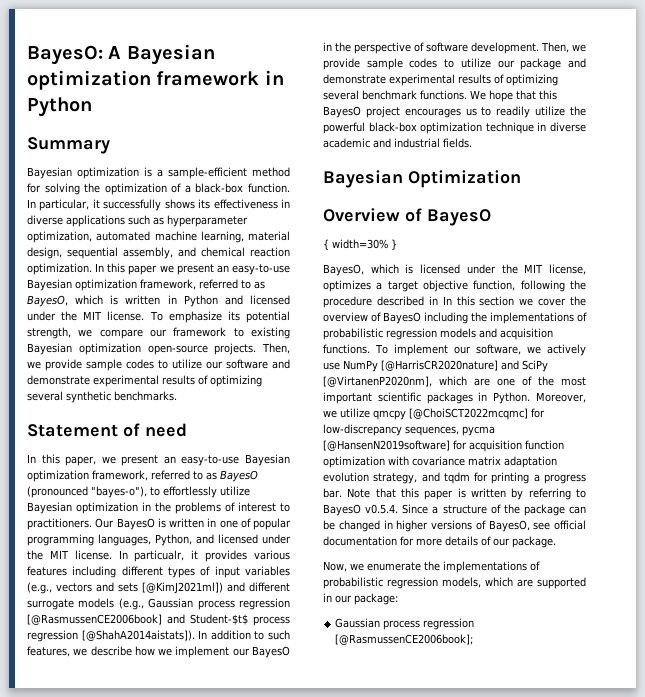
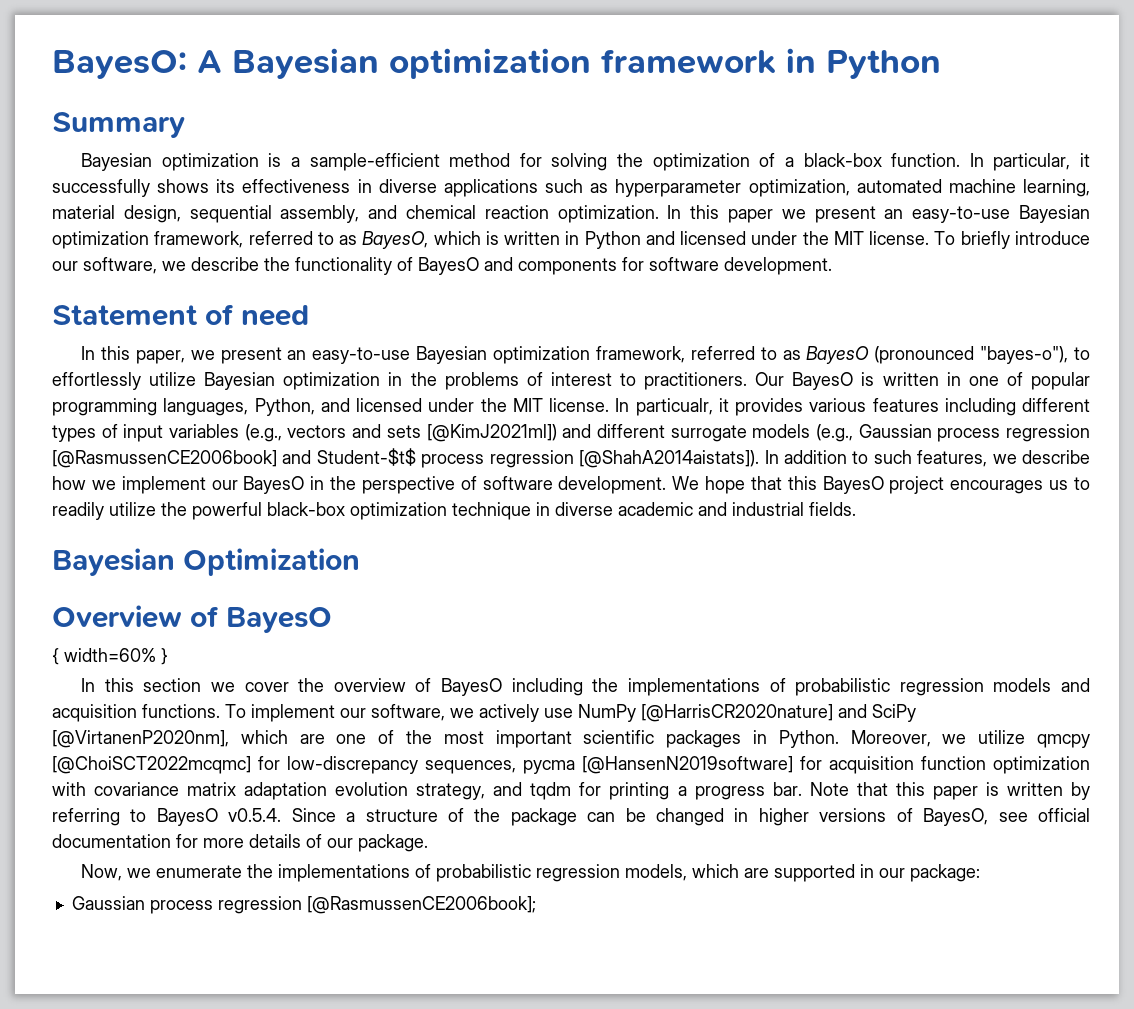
[168,311,290,323] [27,327,290,339] [27,343,290,355] [27,359,290,371] [27,375,262,387] [27,391,177,403] emphasize its potential strength, we compare our framework to existing Bayesian optimization open-source projects. Then, we provide sample codes to utilize our software and demonstrate experimental results of optimizing several synthetic benchmarks. -> [960,231,1091,249] [52,257,832,275] briefly introduce our software, we describe the functionality of BayesO and components for software development.
[541,42,586,53] [323,58,586,70] [323,74,558,86] [323,90,467,100] Then, we provide sample codes to utilize our package and demonstrate experimental results of optimizing several benchmark functions. -> (667, 485) none
[332,239,388,249] width=30% -> [64,648,156,662] width=60%
[323,264,586,276] [323,280,586,292] [323,296,438,308] BayesO, which is licensed under the MIT license, optimizes a target objective function, following the procedure described in -> (168, 656) none

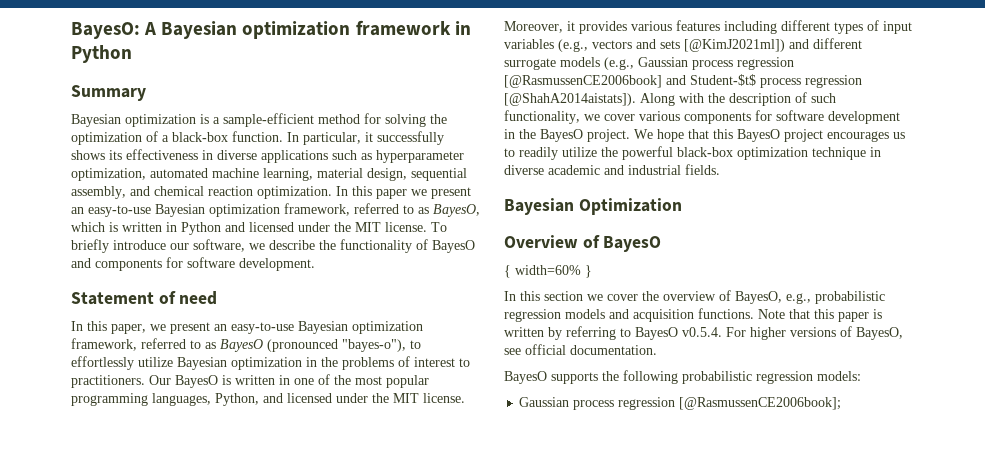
(1023, 379) none -> [334,375,382,385] the most
[615,398,713,416] In particualr, -> [504,21,563,33] Moreover,
[764,450,1090,467] [52,476,667,494] In addition to such features, we describe how we implement our BayesO in the perspective of software development. -> [640,92,836,106] [504,110,900,124] [504,129,630,142] Along with the description of such functionality, we cover various components for software development in the BayesO project.
[441,678,786,696] BayesO including the implementations of -> [735,291,811,304] BayesO, e.g.,
[225,704,916,722] [52,730,1090,748] [52,756,1090,774] [52,782,802,800] To implement our software, we actively use NumPy [@HarrisCR2020nature] and SciPy [@VirtanenP2020nm], which are one of the most important scientific packages in Python. Moreover, we utilize qmcpy [@ChoiSCT2022mcqmc] for low-discrepancy sequences, pycma [@HansenN2019software] for acquisition function optimization with covariance matrix adaptation evolution strategy, and tqdm for printing a progress bar. -> (754, 313) none
[291,808,749,826] Since a structure of the package can be changed in -> [726,327,746,337] For
[52,834,428,852] [81,864,981,882] documentation for more details of our package. // Now, we enumerate the implementations of probabilistic regression models, which are supported in our package: -> [570,345,657,355] [504,370,861,384] documentation. // BayesO supports the following probabilistic regression models:

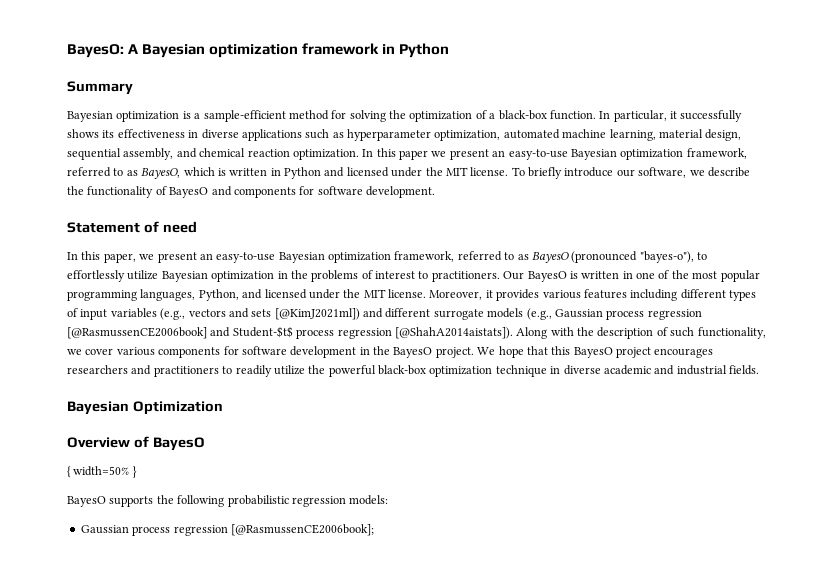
[893,132,905,139] us -> [67,365,219,377] researchers and practitioners
[515,265,581,275] width=60% -> [73,466,130,476] width=50%
[504,290,885,304] [504,308,882,322] [504,326,903,340] [504,344,657,355] // In this section we cover the overview of BayesO, e.g., probabilistic regression models and acquisition functions. Note that this paper is written by referring to BayesO v0.5.4. For higher versions of BayesO, see official documentation. -> (137, 472) none

